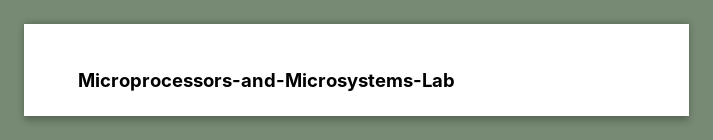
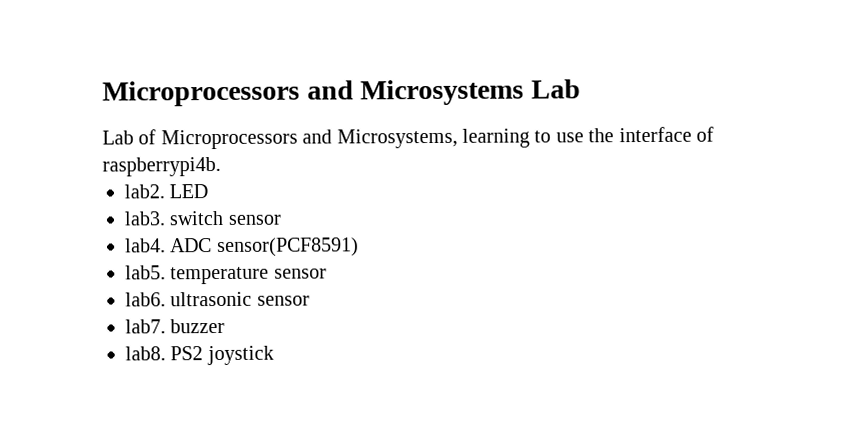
[78,73,455,91] Microprocessors-and-Microsystems-Lab -> [102,79,581,107] [102,126,714,150] [102,156,221,177] [124,184,209,199] [124,210,282,226] [125,237,359,258] [125,265,327,285] [125,291,310,307] [125,318,226,334] [125,345,274,366] Microprocessors and Microsystems Lab // Lab of Microprocessors and Microsystems, learning to use the interface of raspberrypi4b. // lab2. LED // lab3. switch sensor // lab4. ADC sensor(PCF8591) // lab5. temperature sensor // lab6. ultrasonic sensor // lab7. buzzer // lab8. PS2 joystick

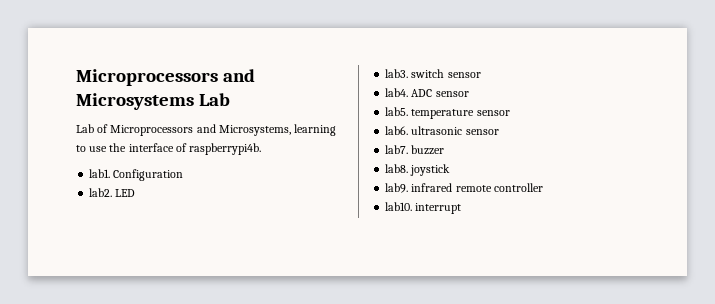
(221, 166) none -> [89,169,184,181] // lab1. Configuration
[216,237,359,258] sensor(PCF8591) -> [435,91,469,97] sensor
[170,346,204,361] PS2 -> (409, 168) none
(274, 355) none -> [385,183,543,193] [385,202,462,214] // lab9. infrared remote controller // lab10. interrupt

